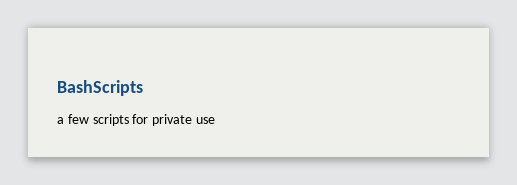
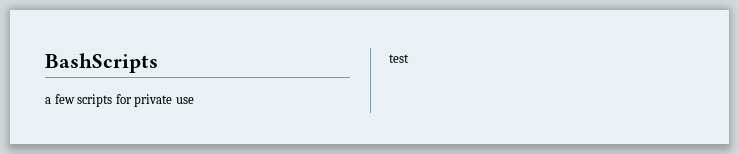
(215, 120) none -> [389,54,409,63] // test

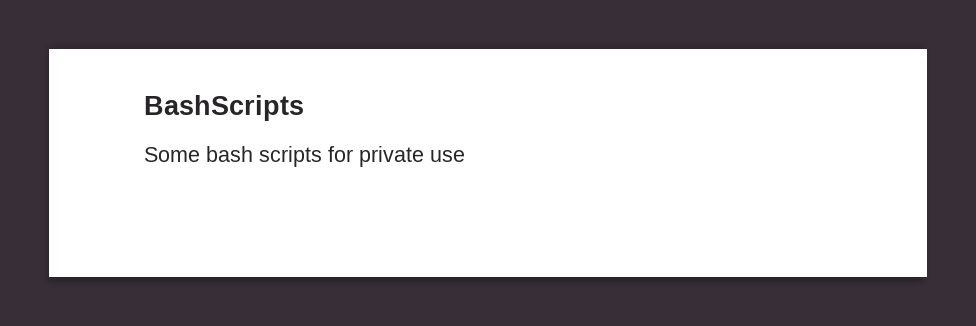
[45,94,75,104] a few -> [144,146,253,162] Some bash
[389,54,409,63] // test -> (465, 156) none

